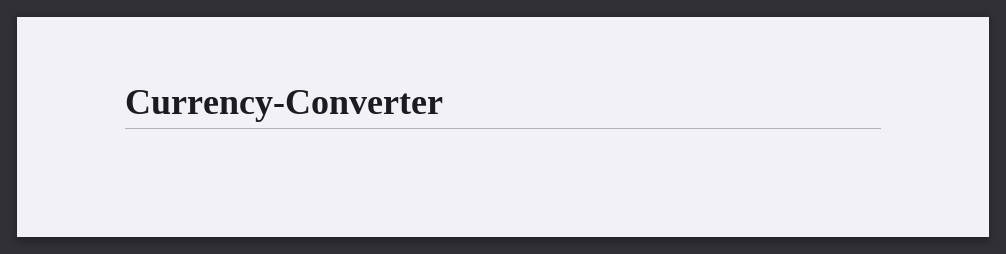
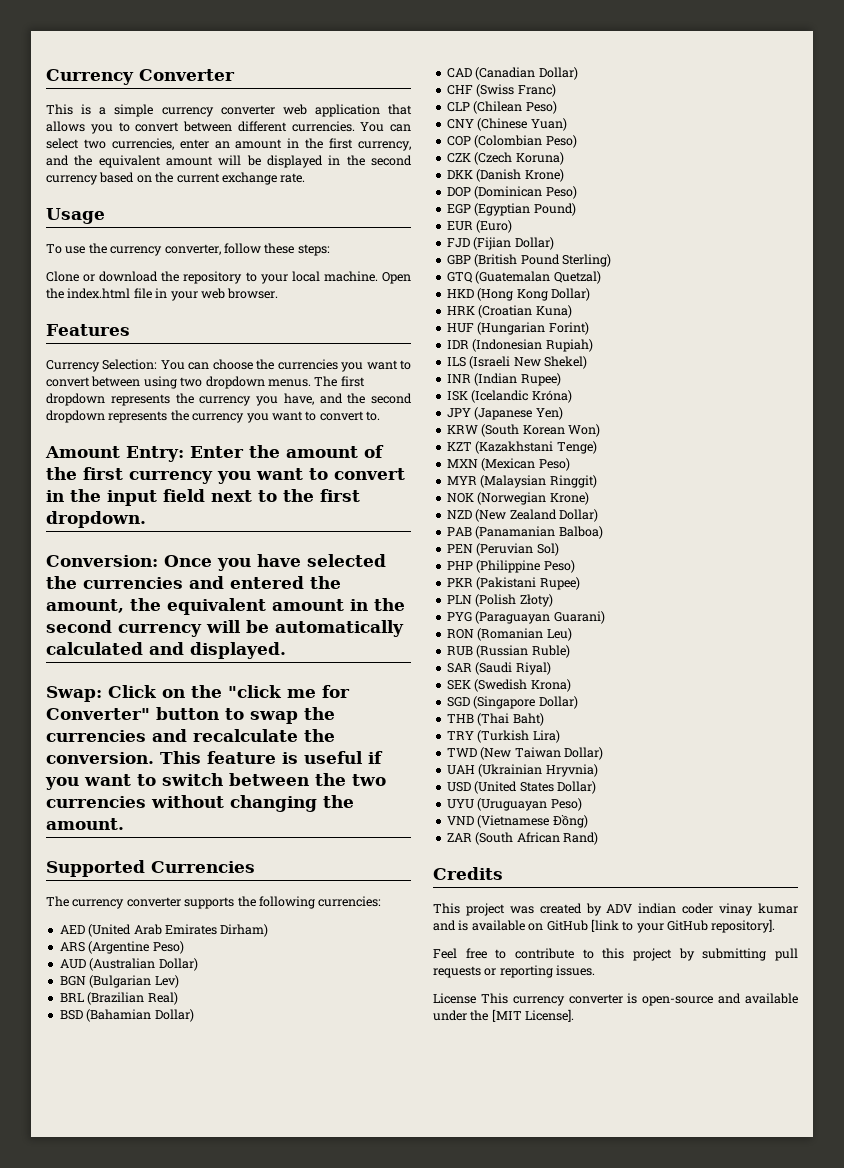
[125,90,443,122] Currency-Converter -> [46,69,235,85] [46,104,412,117] [46,121,411,134] [46,138,412,151] [46,155,412,168] [46,172,306,185] [46,208,105,224] [46,243,330,256] [46,271,411,284] [46,288,279,301] [46,324,130,336] [46,359,412,372] [46,376,365,389] [46,393,412,406] [46,410,380,423] [45,445,384,462] [46,467,405,484] [46,489,360,506] [46,511,146,528] [46,554,386,571] [46,576,341,589] [46,598,405,615] [46,620,404,637] [46,642,286,659] [46,685,350,702] [46,707,335,724] [46,729,335,742] [46,751,383,764] [45,773,386,790] [46,795,354,812] [46,818,124,830] [46,860,255,877] [46,896,382,909] [59,924,269,937] [59,941,184,954] [59,958,198,971] [59,975,179,988] [59,992,178,1005] [59,1009,194,1022] [446,67,578,80] [446,84,556,97] [446,101,557,114] [446,118,567,131] [446,135,577,148] [446,152,564,165] [446,169,564,182] [446,186,577,199] [446,203,576,216] [446,220,513,233] [446,237,554,250] [446,254,611,267] [446,271,601,284] [446,288,590,301] [446,305,572,318] [446,322,589,335] [446,339,593,352] [446,356,587,369] [446,373,561,386] [446,390,572,403] [446,407,563,420] [446,424,600,437] [446,441,597,454] [446,458,570,471] [446,475,597,488] [446,492,589,505] [446,509,598,522] [446,526,603,539] [446,543,559,556] [446,560,575,573] [446,577,580,590] [446,594,553,607] [446,611,605,624] [446,628,572,641] [446,645,570,658] [446,662,551,675] [446,679,571,692] [446,696,578,709] [446,713,544,726] [446,730,560,743] [446,747,603,760] [446,764,598,777] [446,781,596,794] [446,798,582,811] [446,814,588,828] [446,832,598,845] [433,867,503,880] [433,903,798,916] [433,919,776,933] [433,948,798,961] [433,965,596,978] [433,993,798,1006] [433,1009,575,1022] Currency Converter // This is a simple currency converter web application that allows you to convert between different currencies. You can select two currencies, enter an amount in the first currency, and the equivalent amount will be displayed in the second currency based on the current exchange rate. // Usage // To use the currency converter, follow these steps: // Clone or download the repository to your local machine. Open the index.html file in your web browser. // Features // Currency Selection: You can choose the currencies you want to convert between using two dropdown menus. The first dropdown represents the currency you have, and the second dropdown represents the currency you want to convert to. // Amount Entry: Enter the amount of the first currency you want to convert in the input field next to the first dropdown. // Conversion: Once you have selected the currencies and entered the amount, the equivalent amount in the second currency will be automatically calculated and displayed. // Swap: Click on the "click me for Converter" button to swap the currencies and recalculate the conversion. This feature is useful if you want to switch between the two currencies without changing the amount. // Supported Currencies // The currency converter supports the following currencies: // AED (United Arab Emirates Dirham) // ARS (Argentine Peso) // AUD (Australian Dollar) // BGN (Bulgarian Lev) // BRL (Brazilian Real) // BSD (Bahamian Dollar) // CAD (Canadian Dollar) // CHF (Swiss Franc) // CLP (Chilean Peso) // CNY (Chinese Yuan) // COP (Colombian Peso) // CZK (Czech Koruna) // DKK (Danish Krone) // DOP (Dominican Peso) // EGP (Egyptian Pound) // EUR (Euro) // FJD (Fijian Dollar) // GBP (British Pound Sterling) // GTQ (Guatemalan Quetzal) // HKD (Hong Kong Dollar) // HRK (Croatian Kuna) // HUF (Hungarian Forint) // IDR (Indonesian Rupiah) // ILS (Israeli New Shekel) // INR (Indian Rupee) // ISK (Icelandic Króna) // JPY (Japanese Yen) // KRW (South Korean Won) // KZT (Kazakhstani Tenge) // MXN (Mexican Peso) // MYR (Malaysian Ringgit) // NOK (Norwegian Krone) // NZD (New Zealand Dollar) // PAB (Panamanian Balboa) // PEN (Peruvian Sol) // PHP (Philippine Peso) // PKR (Pakistani Rupee) // PLN (Polish Złoty) // PYG (Paraguayan Guarani) // RON (Romanian Leu) // RUB (Russian Ruble) // SAR (Saudi Riyal) // SEK (Swedish Krona) // SGD (Singapore Dollar) // THB (Thai Baht) // TRY (Turkish Lira) // TWD (New Taiwan Dollar) // UAH (Ukrainian Hryvnia) // USD (United States Dollar) // UYU (Uruguayan Peso) // VND (Vietnamese Đồng) // ZAR (South African Rand) // Credits // This project was created by ADV indian coder vinay kumar and is available on GitHub [link to your GitHub repository]. // Feel free to contribute to this project by submitting pull requests or reporting issues. // License This currency converter is open-source and available under the [MIT License].

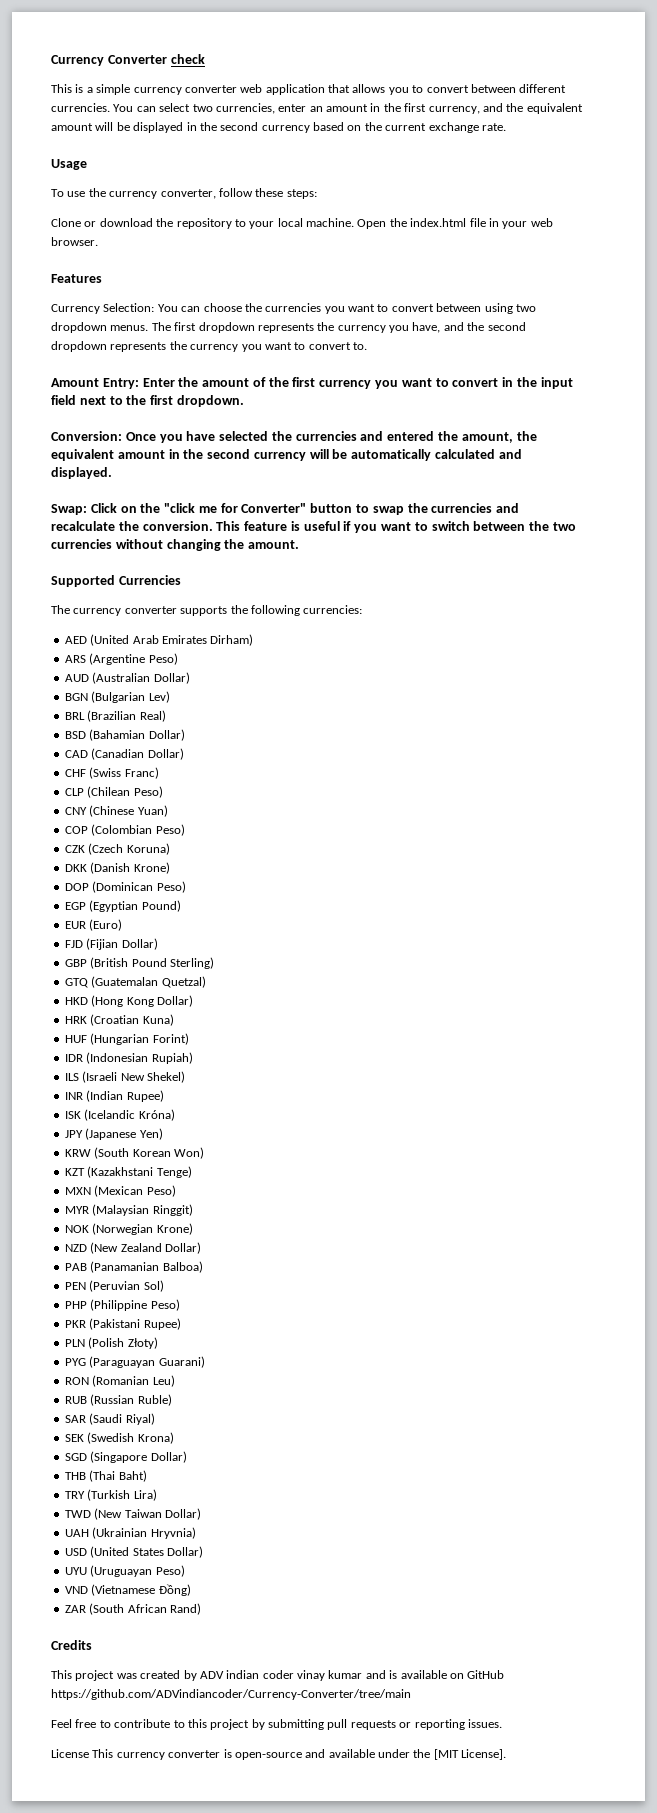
(235, 75) none -> [170,54,205,64] check
[590,919,776,933] [link to your GitHub repository]. -> [51,1689,411,1700] https://github.com/ADVindiancoder/Currency-Converter/tree/main

